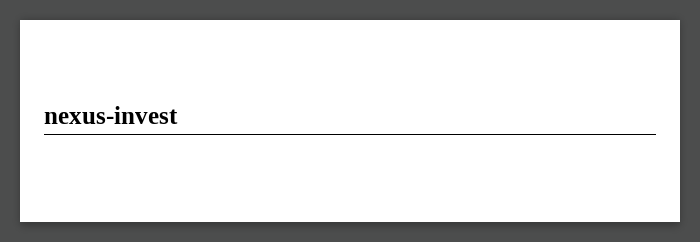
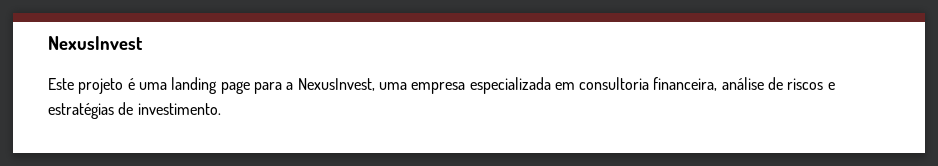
[44,106,178,124] nexus-invest -> [48,36,143,50] [48,77,835,94] [48,102,221,119] NexusInvest // Este projeto é uma landing page para a NexusInvest, uma empresa especializada em consultoria financeira, análise de riscos e estratégias de investimento.

